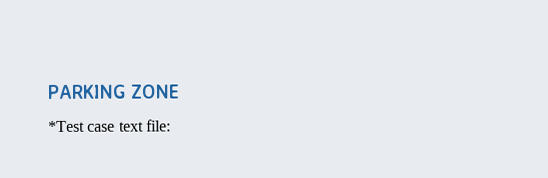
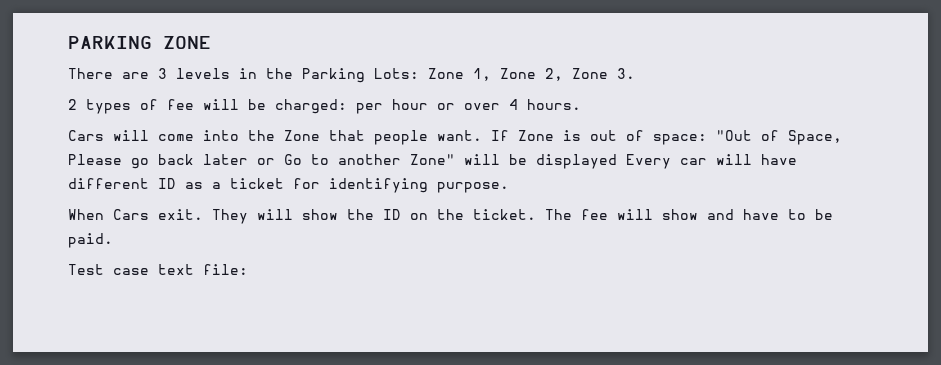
[48,120,85,132] *Test -> [68,68,635,83] [68,99,581,114] [68,130,842,145] [68,154,797,169] [68,178,509,193] [68,209,833,224] [68,233,113,248] [68,264,104,275] There are 3 levels in the Parking Lots: Zone 1, Zone 2, Zone 3. // 2 types of fee will be charged: per hour or over 4 hours. // Cars will come into the Zone that people want. If Zone is out of space: "Out of Space, Please go back later or Go to another Zone" will be displayed Every car will have different ID as a ticket for identifying purpose. // When Cars exit. They will show the ID on the ticket. The fee will show and have to be paid. // Test

